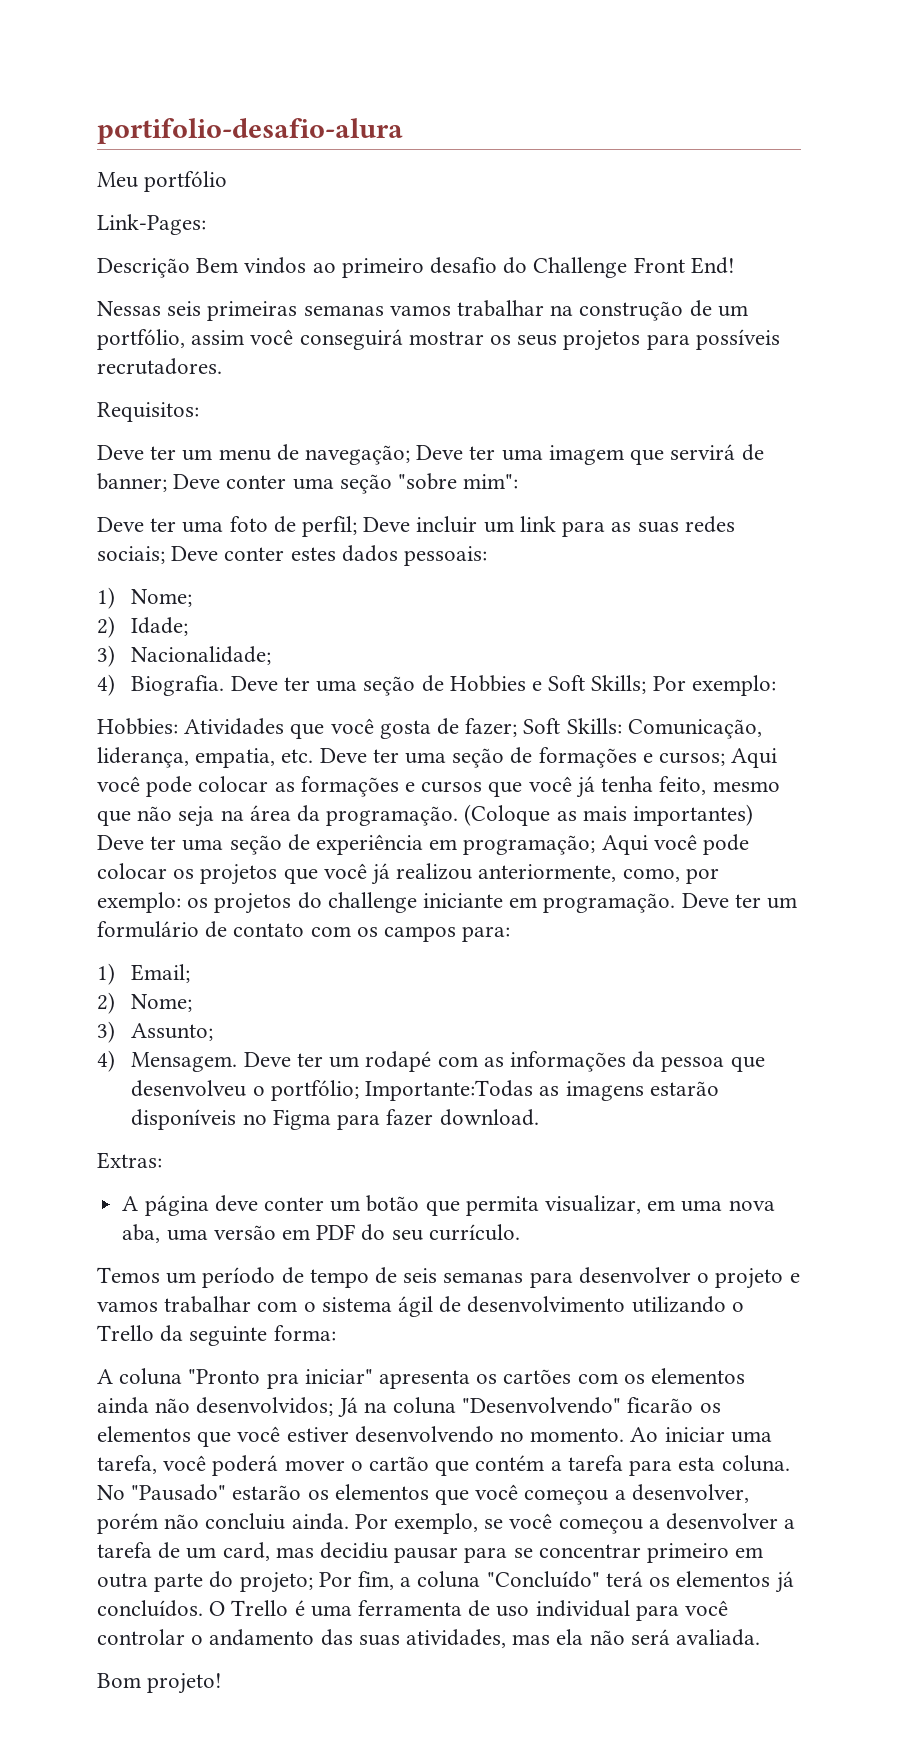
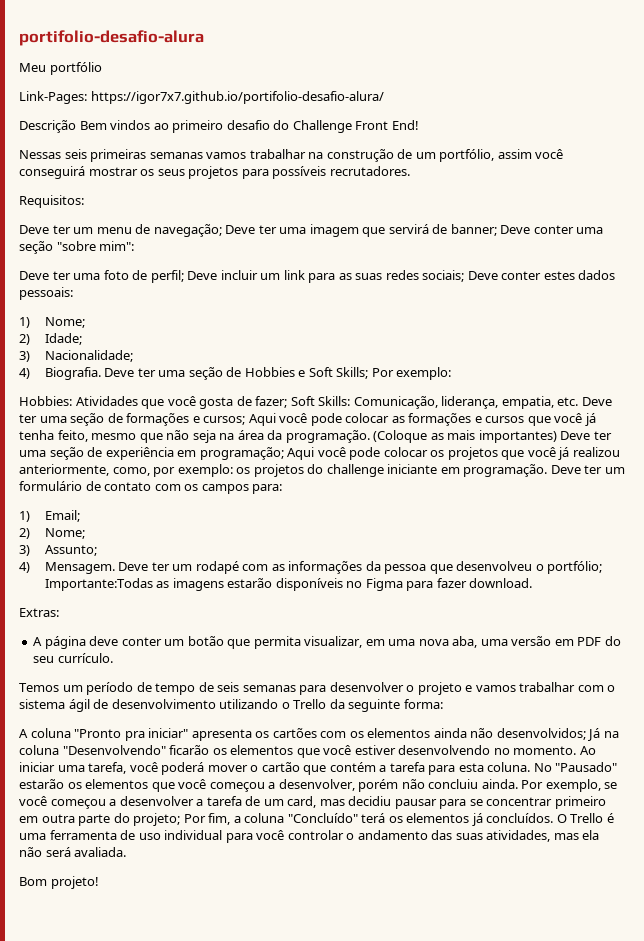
(206, 224) none -> [90,91,384,104] https://igor7x7.github.io/portifolio-desafio-alura/

